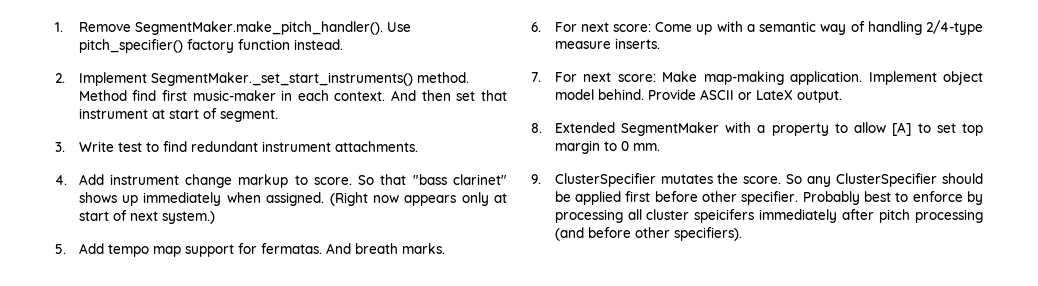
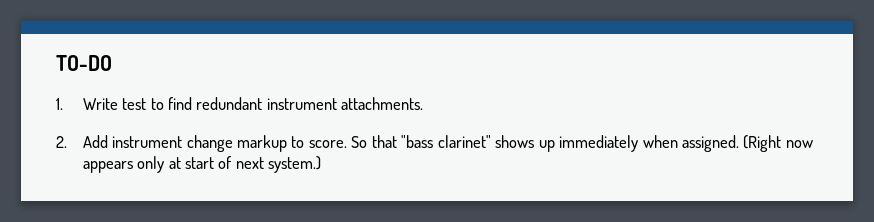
[55,21,411,35] [78,39,343,53] [55,72,469,86] [78,90,508,101] [78,108,278,122] [55,142,65,152] 1. Remove SegmentMaker.make_pitch_handler(). Use pitch_specifier() factory function instead. // 2. Implement SegmentMaker._set_start_instruments() method. Method find first music-maker in each context. And then set that instrument at start of segment. // 3. -> [56,55,112,71] [56,98,63,110] TO-DO // 1.
[55,175,67,185] 4. -> [56,136,67,148] 2.
[55,243,445,257] [531,20,983,35] [554,38,660,49] [531,71,983,85] [554,89,842,103] [531,122,983,136] [554,140,660,154] [531,173,983,187] [554,191,984,205] [554,209,983,223] [554,227,742,241] // 5. Add tempo map support for fermatas. And breath marks. // 6. For next score: Come up with a semantic way of handling 2/4-type measure inserts. // 7. For next score: Make map-making application. Implement object model behind. Provide ASCII or LateX output. // 8. Extended SegmentMaker with a property to allow [A] to set top margin to 0 mm. // 9. ClusterSpecifier mutates the score. So any ClusterSpecifier should be applied first before other specifier. Probably best to enforce by processing all cluster speicifers immediately after pitch processing (and before other specifiers). -> (322, 164) none

